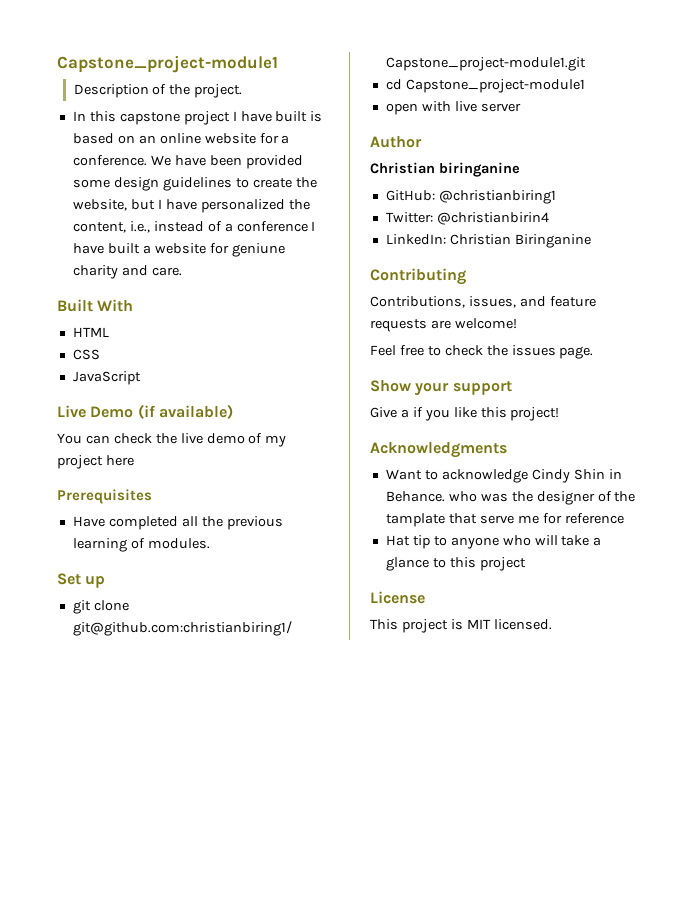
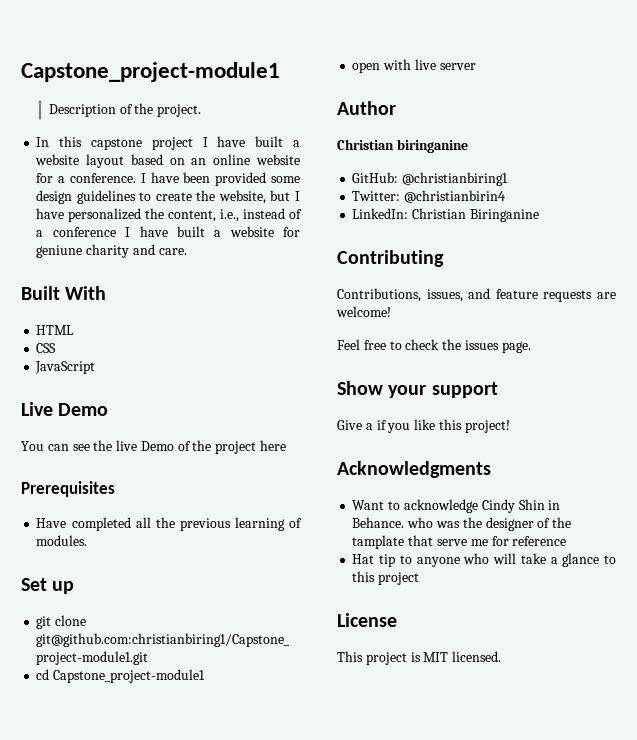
[310,111,323,122] is -> [293,140,301,147] [35,154,125,168] a website layout
[150,155,171,166] We -> [140,173,146,183] I
[137,404,233,419] (if available) -> (109, 409) none
[113,433,152,444] check -> [72,444,90,451] see
[206,433,287,447] demo of my -> [140,440,212,451] Demo of the

